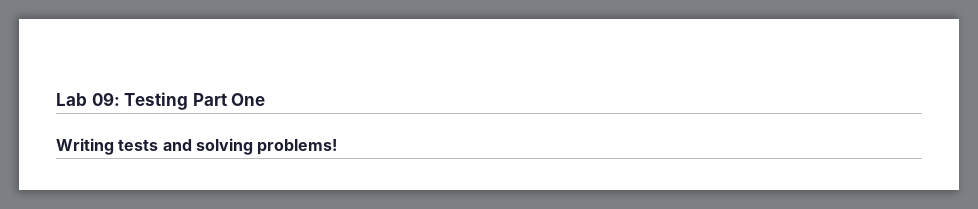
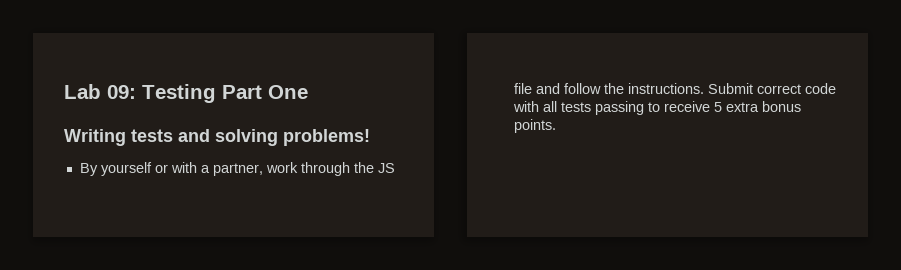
(338, 147) none -> [79,162,395,176] [513,83,836,94] [512,101,801,115] [513,119,556,133] // By yourself or with a partner, work through the JS file and follow the instructions. Submit correct code with all tests passing to receive 5 extra bonus points.

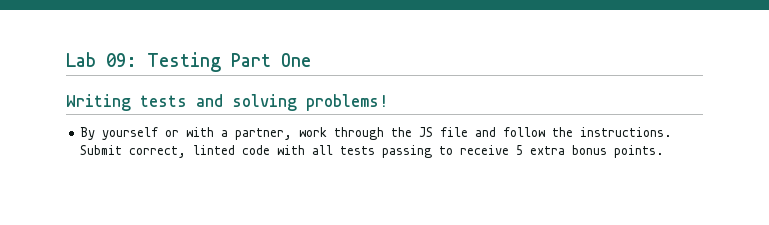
[756,84,801,94] correct -> [129,145,236,158] correct, linted

